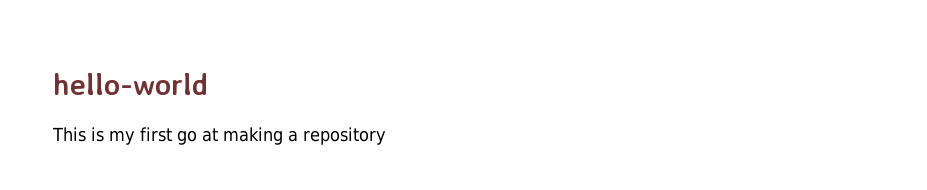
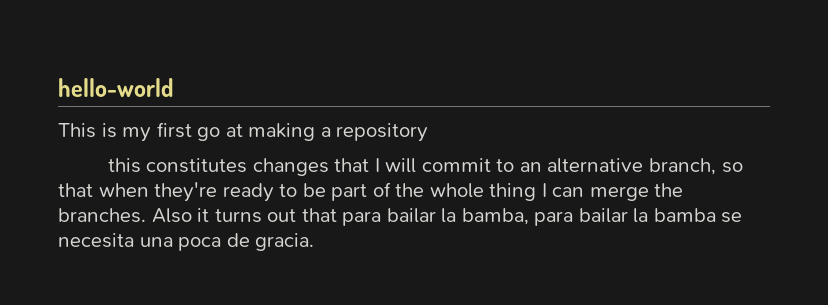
(386, 136) none -> [107,158,743,176] [58,182,684,202] [58,208,743,226] [58,233,315,251] // this constitutes changes that I will commit to an alternative branch, so that when they're ready to be part of the whole thing I can merge the branches. Also it turns out that para bailar la bamba, para bailar la bamba se necesita una poca de gracia.

